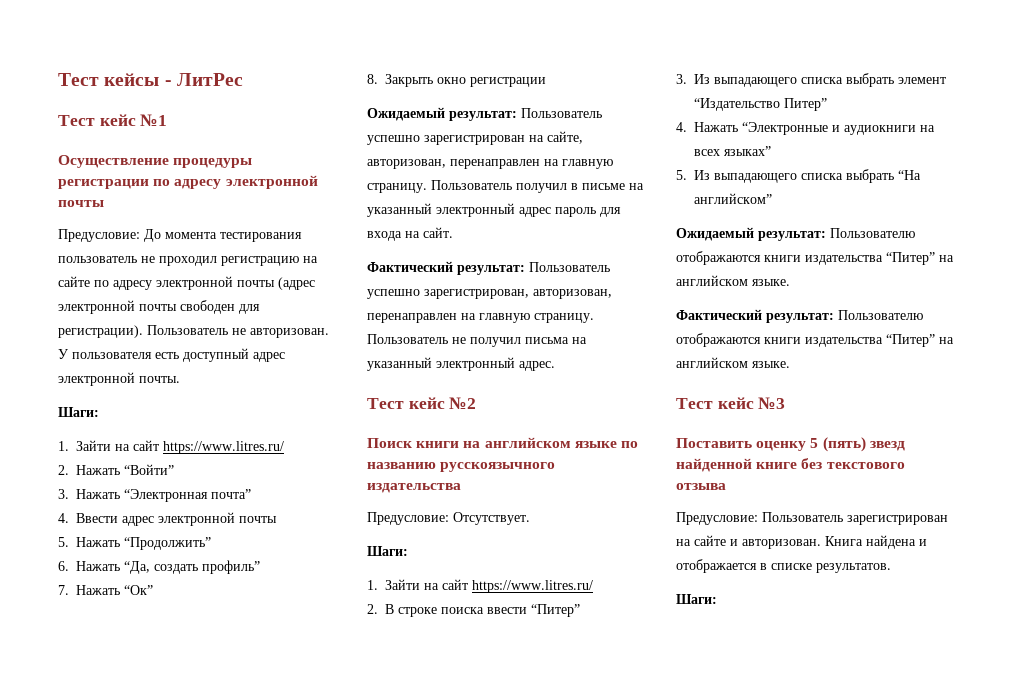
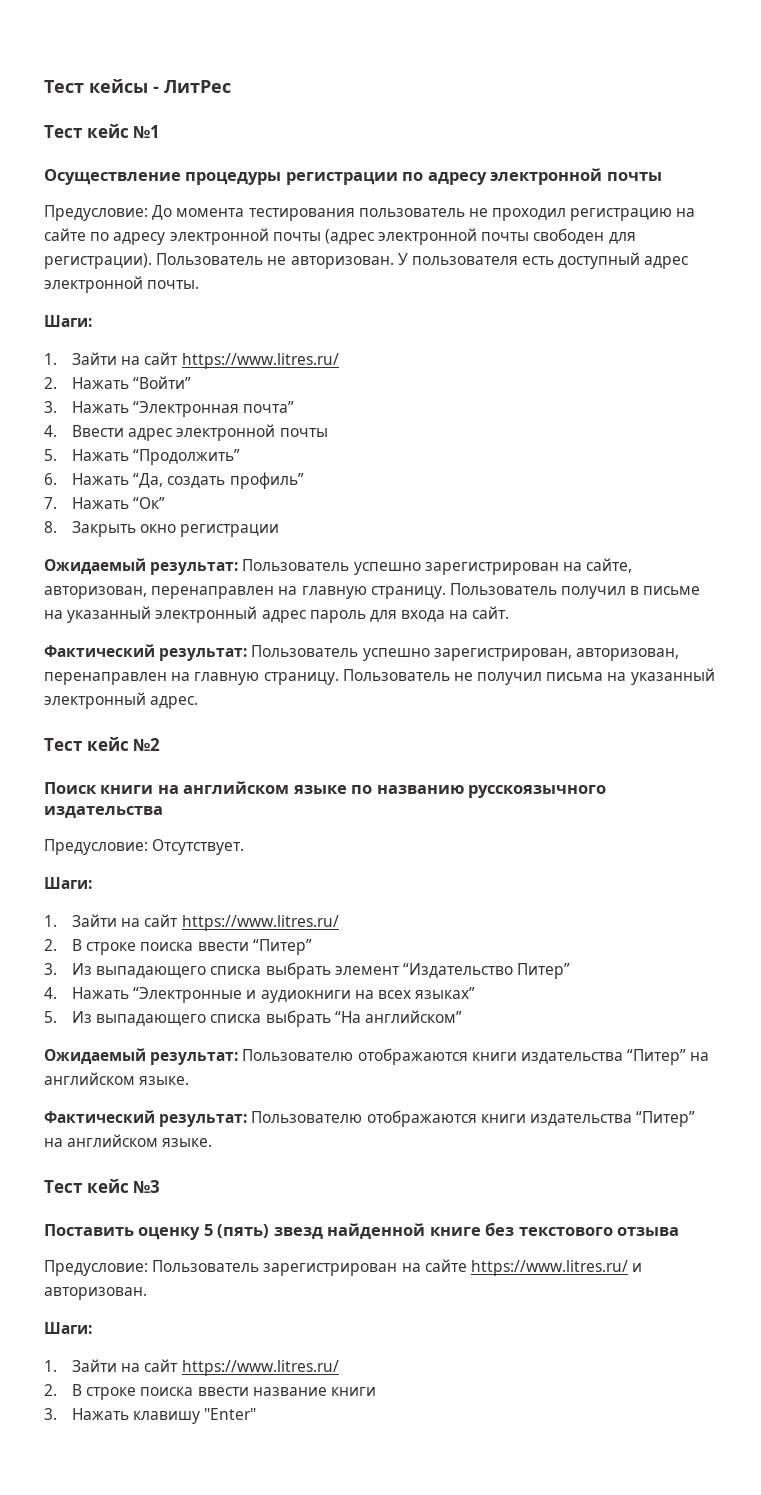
(726, 540) none -> [470,1260,628,1276] https://www.litres.ru/
[825,535,927,549] [676,559,891,573] [676,594,717,604] Книга найдена и отображается в списке результатов. // Шаги: -> [44,1322,92,1334] [44,1359,339,1376] [44,1384,376,1400] [44,1408,257,1424] // Шаги: // 1. Зайти на сайт https://www.litres.ru/ // 2. В строке поиска ввести название книги // 3. Нажать клавишу "Enter"

